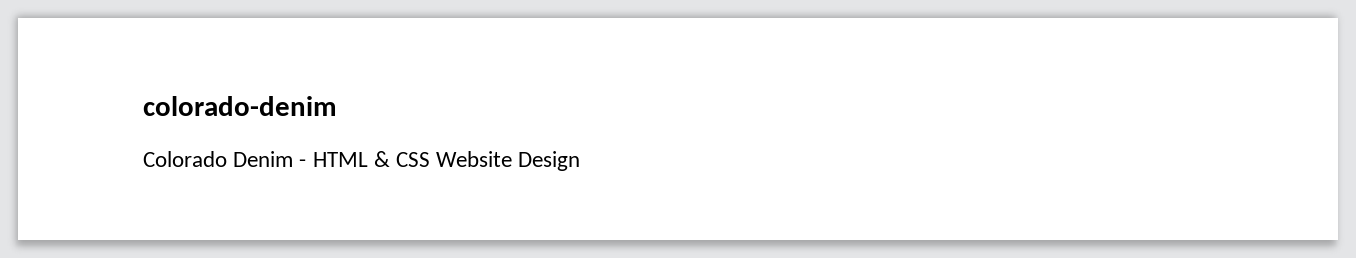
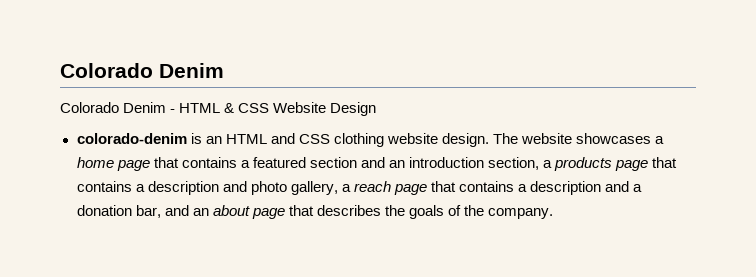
[143,96,337,116] colorado-denim -> [60,63,224,78] Colorado Denim
(581, 161) none -> [76,133,665,147] [76,157,678,171] [76,181,643,195] [76,205,554,219] // colorado-denim is an HTML and CSS clothing website design. The website showcases a home page that contains a featured section and an introduction section, a products page that contains a description and photo gallery, a reach page that contains a description and a donation bar, and an about page that describes the goals of the company.

